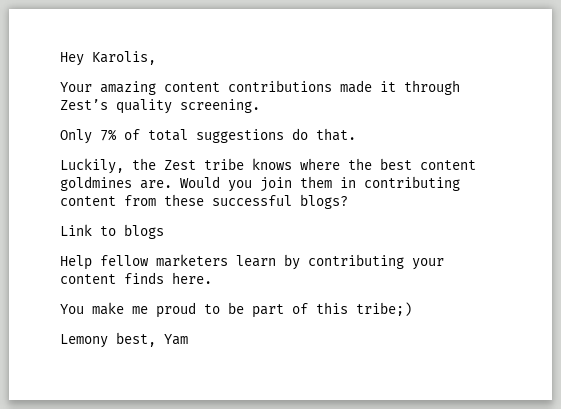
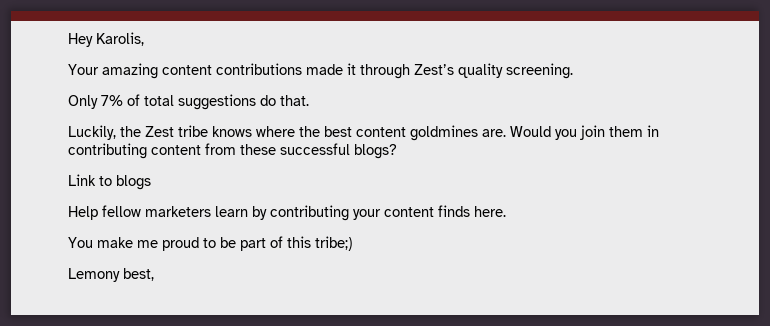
[164,334,188,345] Yam -> (154, 274) none

